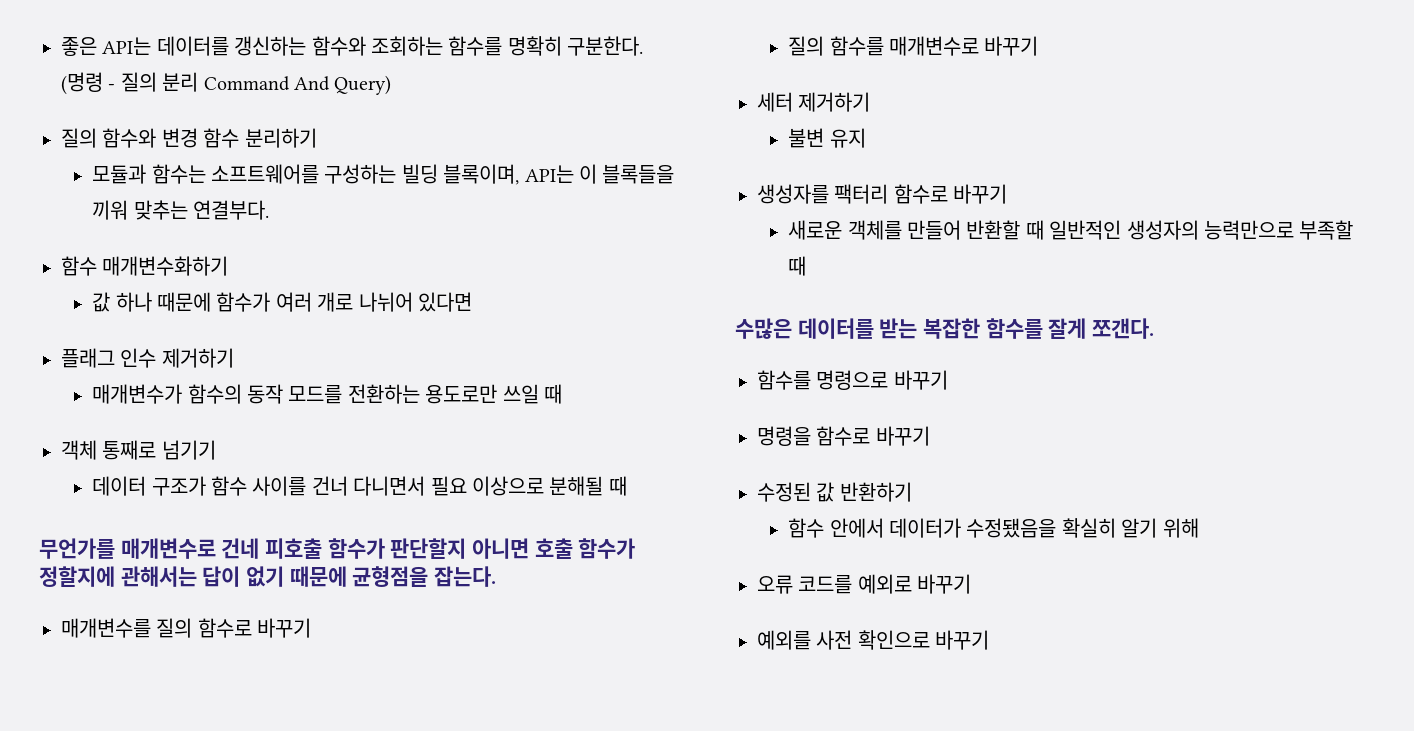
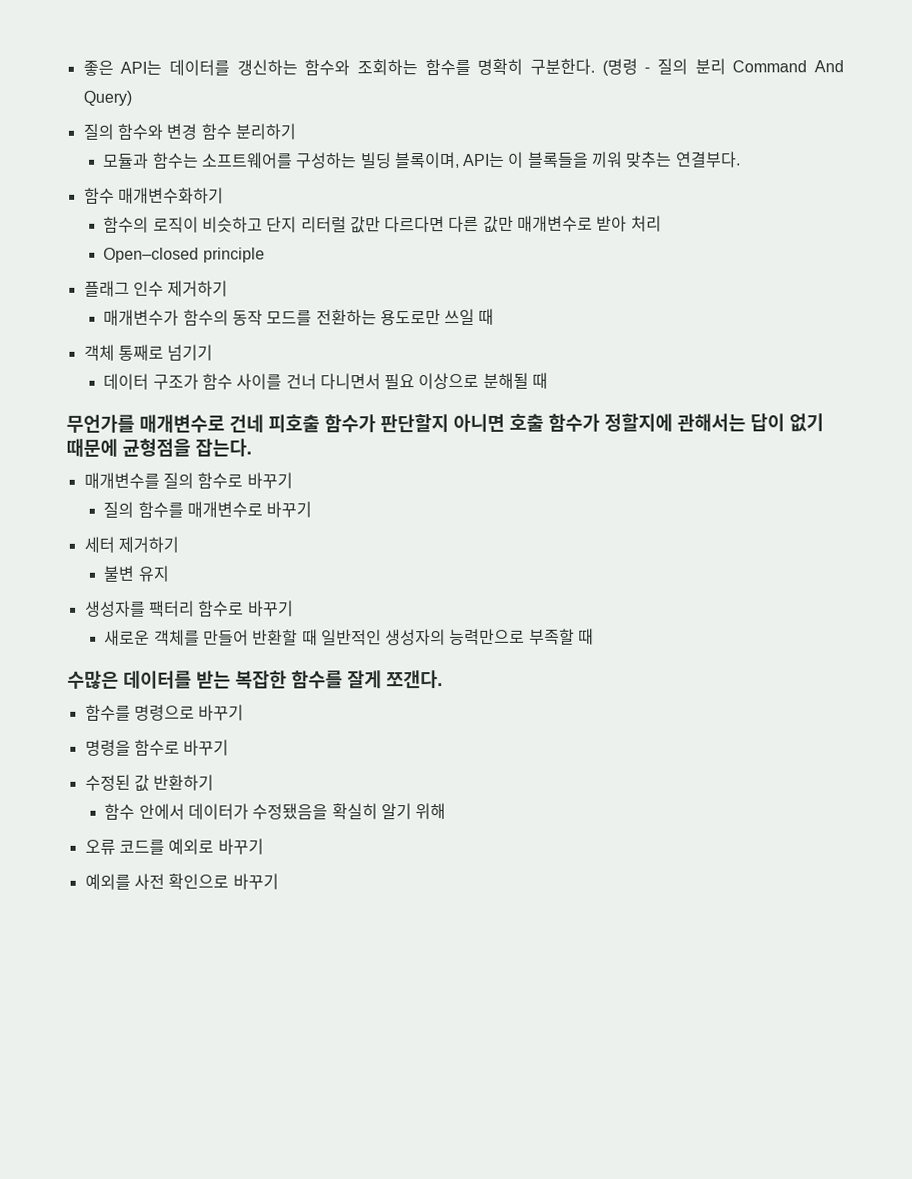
[92,292,473,312] 값 하나 때문에 함수가 여러 개로 나뉘어 있다면 -> [103,215,662,234] [103,247,265,263] 함수의 로직이 비슷하고 단지 리터럴 값만 다르다면 다른 값만 매개변수로 받아 처리 // Open–closed principle

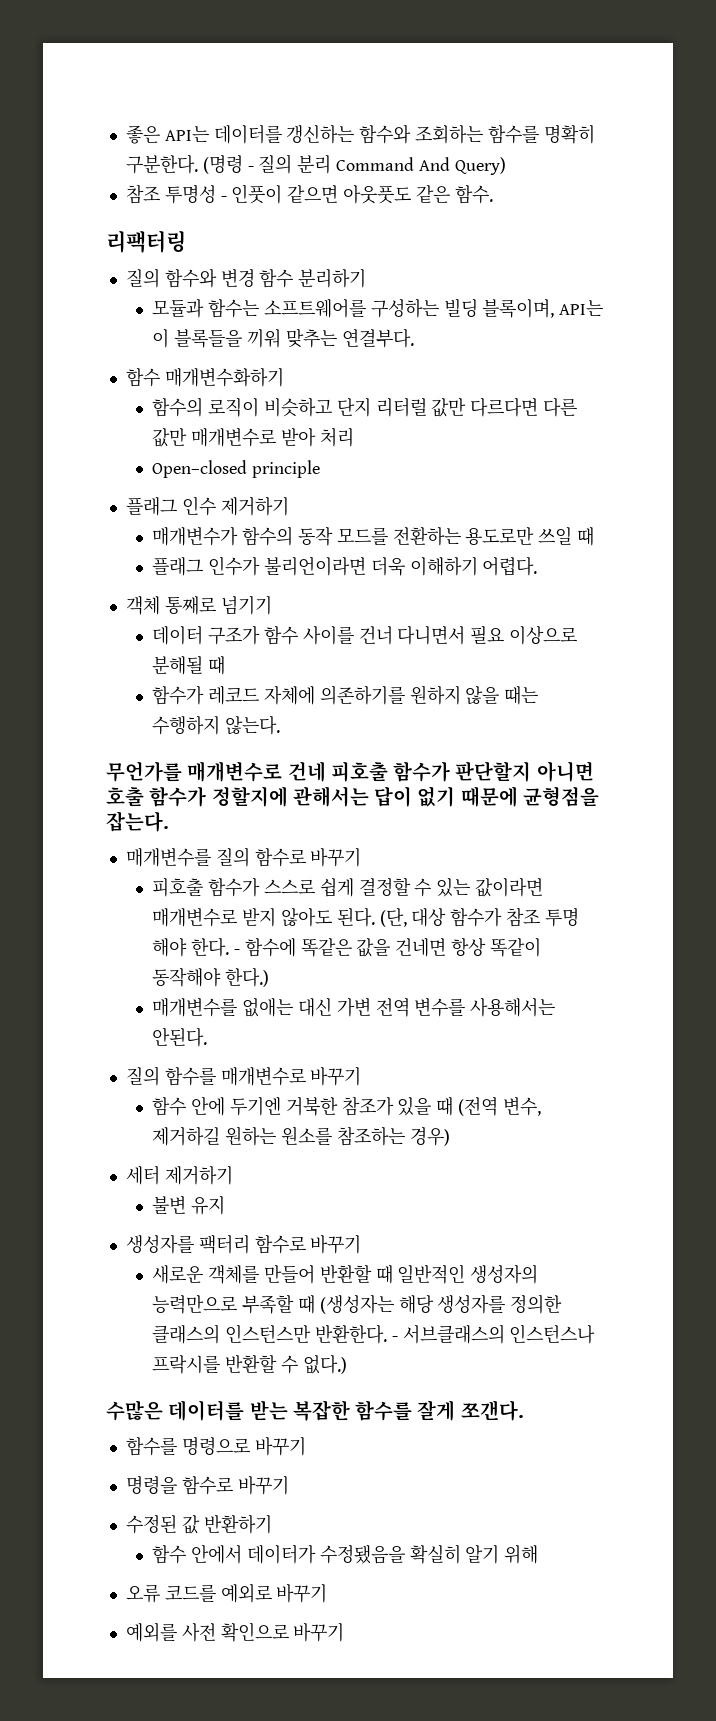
(132, 98) none -> [125,184,493,204] [106,230,186,253] // 참조 투명성 - 인풋이 같으면 아웃풋도 같은 함수. // 리팩터링
(495, 316) none -> [152,556,538,576] // 플래그 인수가 불리언이라면 더욱 이해하기 어렵다.
(549, 380) none -> [152,685,539,705] [152,715,280,735] // 함수가 레코드 자체에 의존하기를 원하지 않을 때는 수행하지 않는다.
[103,501,313,518] 질의 함수를 매개변수로 바꾸기 -> [152,877,544,897] [152,907,579,927] [152,937,541,957] [152,967,269,987] [152,998,556,1017] [152,1027,208,1047] [125,1066,362,1086] [152,1096,541,1116] [152,1126,450,1146] 피호출 함수가 스스로 쉽게 결정할 수 있는 값이라면 매개변수로 받지 않아도 된다. (단, 대상 함수가 참조 투명 해야 한다. - 함수에 똑같은 값을 건네면 항상 똑같이 동작해야 한다.) // 매개변수를 없애는 대신 가변 전역 변수를 사용해서는 안된다. // 질의 함수를 매개변수로 바꾸기 // 함수 안에 두기엔 거북한 참조가 있을 때 (전역 변수, 제거하길 원하는 원소를 참조하는 경우)
(595, 636) none -> [319,1294,563,1314] [152,1324,596,1344] [152,1354,347,1374] (생성자는 해당 생성자를 정의한 클래스의 인스턴스만 반환한다. - 서브클래스의 인스턴스나 프락시를 반환할 수 없다.)

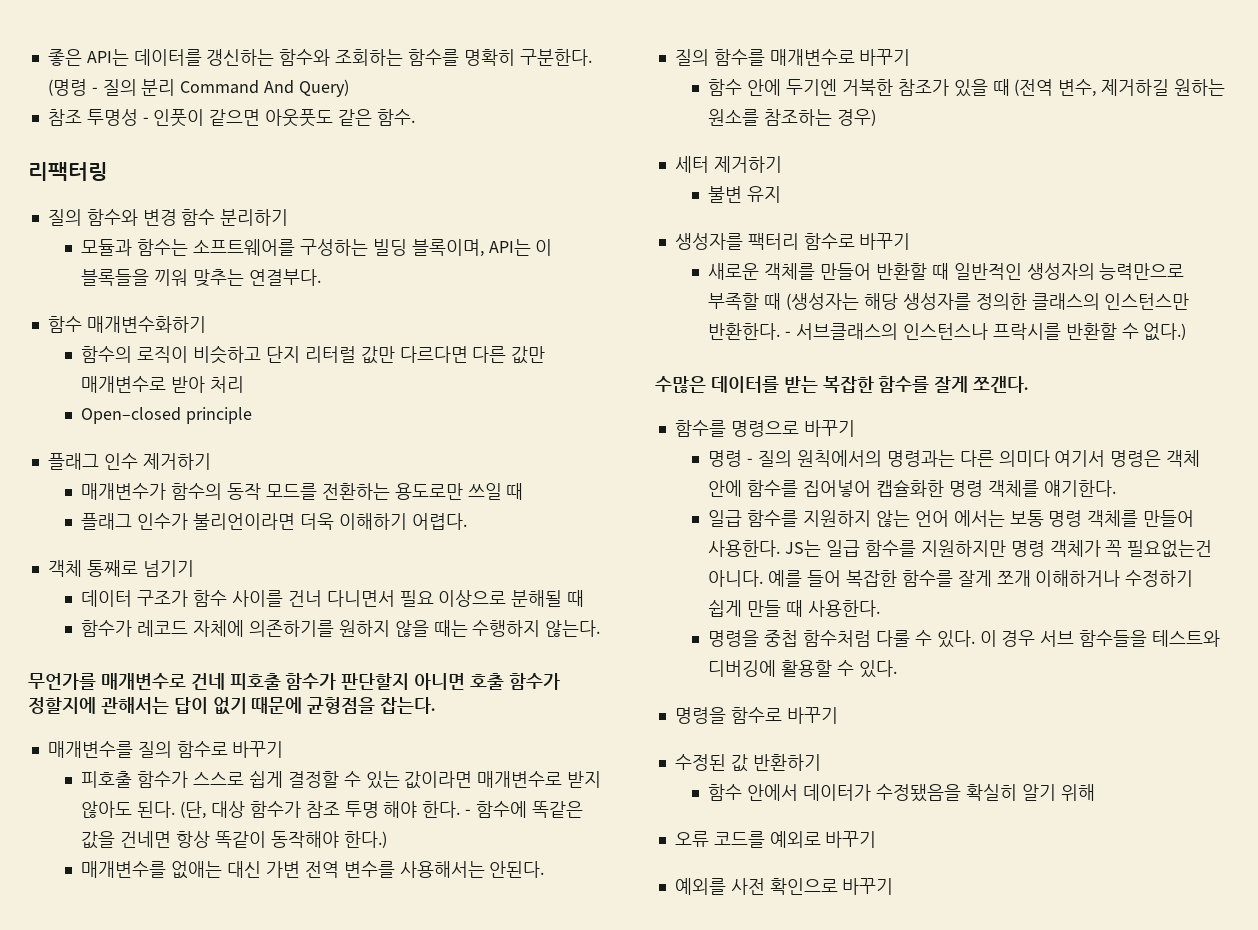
(306, 1446) none -> [708,450,1201,467] [708,479,1116,497] [708,510,1195,527] [708,540,1213,558] [708,570,1194,587] [708,600,880,617] [708,630,1220,648] [708,660,897,678] // 명령 - 질의 원칙에서의 명령과는 다른 의미다 여기서 명령은 객체 안에 함수를 집어넣어 캡슐화한 명령 객체를 얘기한다. // 일급 함수를 지원하지 않는 언어 에서는 보통 명령 객체를 만들어 사용한다. JS는 일급 함수를 지원하지만 명령 객체가 꼭 필요없는건 아니다. 예를 들어 복잡한 함수를 잘게 쪼개 이해하거나 수정하기 쉽게 만들 때 사용한다. // 명령을 중첩 함수처럼 다룰 수 있다. 이 경우 서브 함수들을 테스트와 디버깅에 활용할 수 있다.

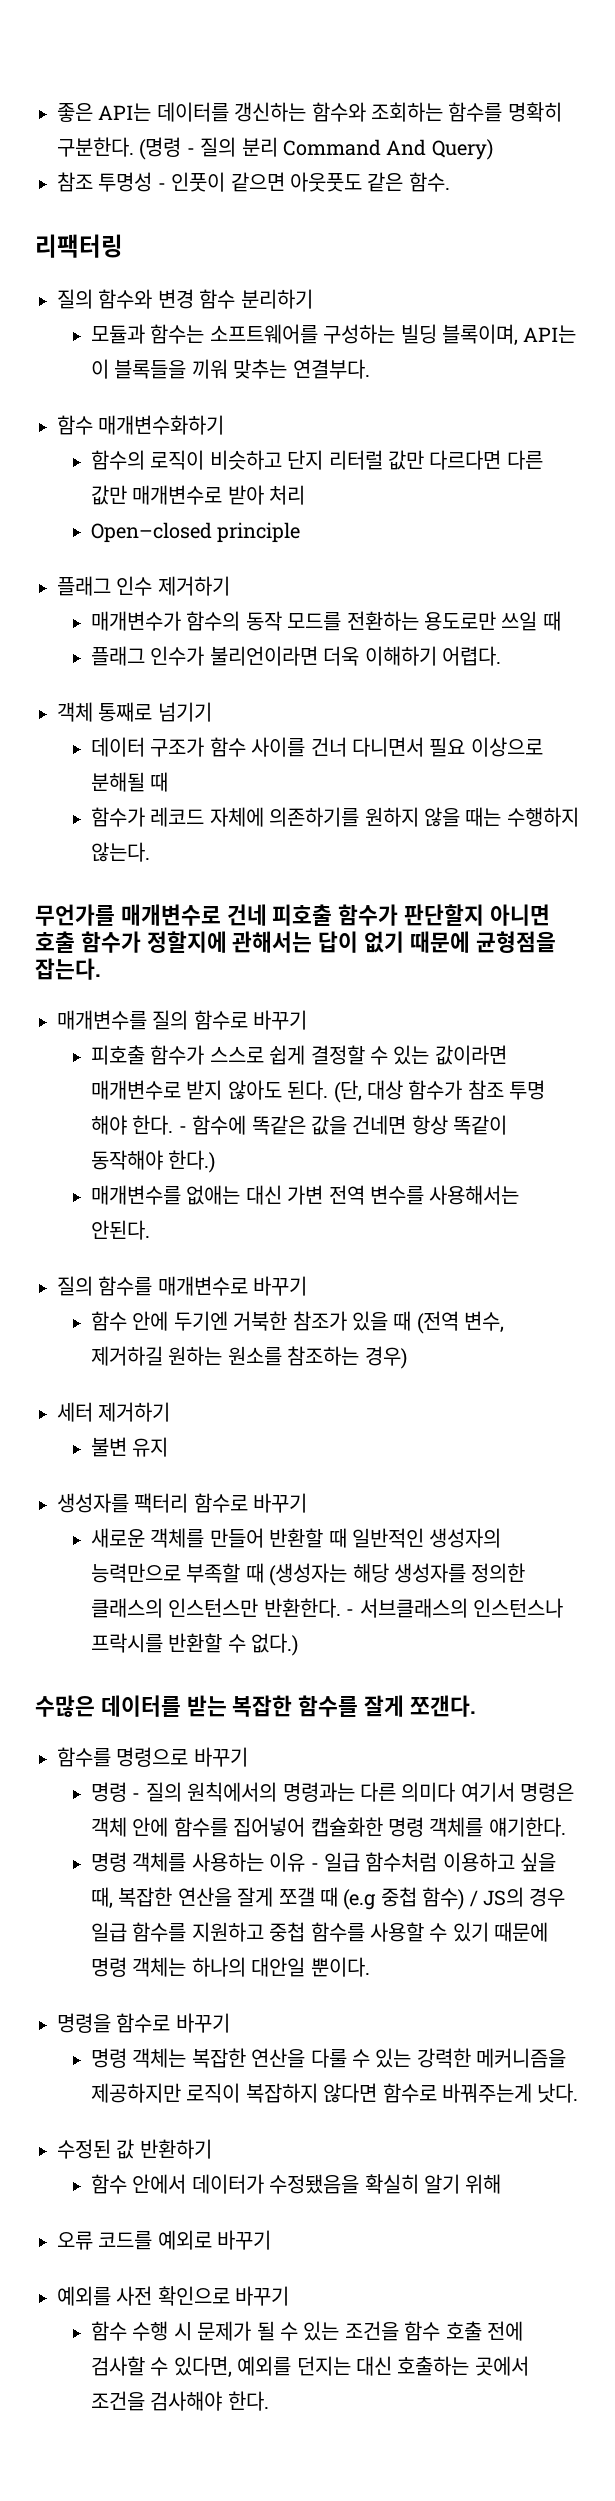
[708,510,1195,527] [708,540,1213,558] [708,570,1194,587] [708,600,880,617] [708,630,1220,648] [708,660,897,678] [674,707,838,724] 일급 함수를 지원하지 않는 언어 에서는 보통 명령 객체를 만들어 사용한다. JS는 일급 함수를 지원하지만 명령 객체가 꼭 필요없는건 아니다. 예를 들어 복잡한 함수를 잘게 쪼개 이해하거나 수정하기 쉽게 만들 때 사용한다. // 명령을 중첩 함수처럼 다룰 수 있다. 이 경우 서브 함수들을 테스트와 디버깅에 활용할 수 있다. // 명령을 함수로 바꾸기 -> [91,1852,557,1872] [91,1887,566,1910] [91,1922,549,1942] [91,1957,370,1977] [57,2013,230,2033] [91,2048,567,2068] [91,2083,579,2103] 명령 객체를 사용하는 이유 - 일급 함수처럼 이용하고 싶을 때, 복잡한 연산을 잘게 쪼갤 때 (e.g 중첩 함수) / JS의 경우 일급 함수를 지원하고 중첩 함수를 사용할 수 있기 때문에 명령 객체는 하나의 대안일 뿐이다. // 명령을 함수로 바꾸기 // 명령 객체는 복잡한 연산을 다룰 수 있는 강력한 메커니즘을 제공하지만 로직이 복잡하지 않다면 함수로 바꿔주는게 낫다.
(894, 886) none -> [91,2321,524,2341] [91,2356,529,2378] [91,2391,269,2411] // 함수 수행 시 문제가 될 수 있는 조건을 함수 호출 전에 검사할 수 있다면, 예외를 던지는 대신 호출하는 곳에서 조건을 검사해야 한다.

